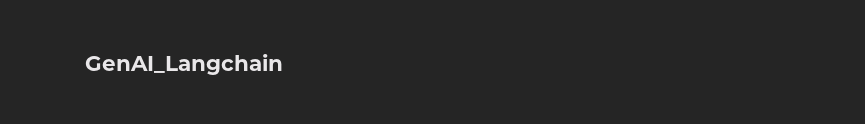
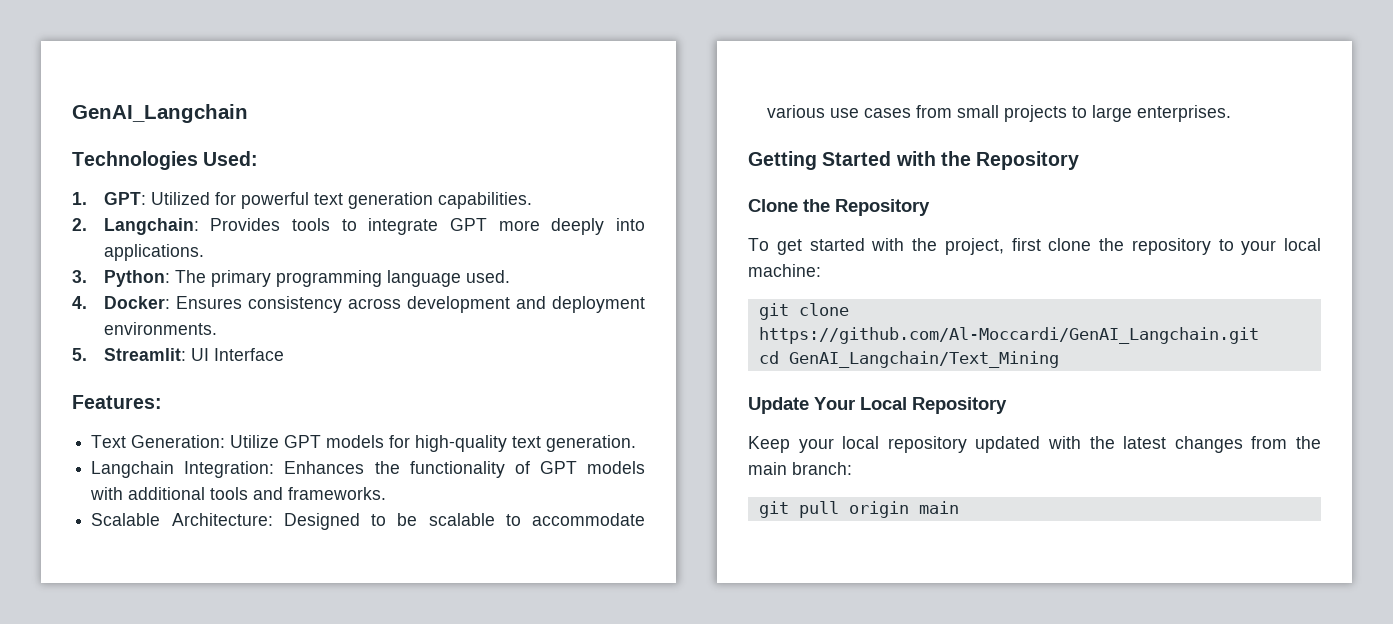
(283, 64) none -> [72,151,259,170] [72,192,532,209] [72,218,645,235] [103,244,204,261] [72,270,510,287] [72,296,645,313] [103,322,217,335] [72,348,284,361] [72,395,162,409] [91,435,637,452] [91,461,645,478] [90,487,387,500] [91,513,645,530] [767,105,1232,122] [748,151,1080,170] [748,199,930,216] [748,238,1321,255] [748,264,821,277] [758,303,849,320] [758,327,1259,344] [758,351,1059,368] [748,397,1007,414] [748,436,1321,453] [748,462,852,475] [758,501,959,518] // Technologies Used: // 1. GPT: Utilized for powerful text generation capabilities. // 2. Langchain: Provides tools to integrate GPT more deeply into applications. // 3. Python: The primary programming language used. // 4. Docker: Ensures consistency across development and deployment environments. // 5. Streamlit: UI Interface // Features: // Text Generation: Utilize GPT models for high-quality text generation. // Langchain Integration: Enhances the functionality of GPT models with additional tools and frameworks. // Scalable Architecture: Designed to be scalable to accommodate various use cases from small projects to large enterprises. // Getting Started with the Repository // Clone the Repository // To get started with the project, first clone the repository to your local machine: // git clone https://github.com/Al-Moccardi/GenAI_Langchain.git // cd GenAI_Langchain/Text_Mining // Update Your Local Repository // Keep your local repository updated with the latest changes from the main branch: // git pull origin main

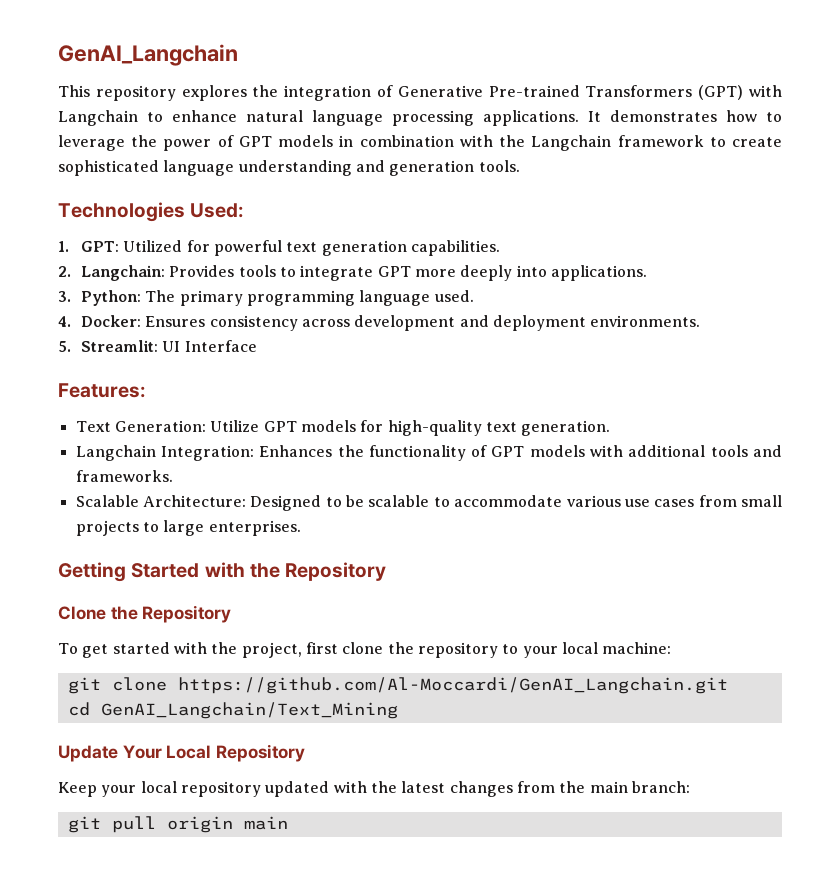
(248, 113) none -> [58,85,783,101] [58,110,782,126] [58,135,783,151] [58,160,520,176] // This repository explores the integration of Generative Pre-trained Transformers (GPT) with Langchain to enhance natural language processing applications. It demonstrates how to leverage the power of GPT models in combination with the Langchain framework to create sophisticated language understanding and generation tools.

